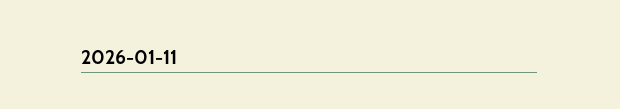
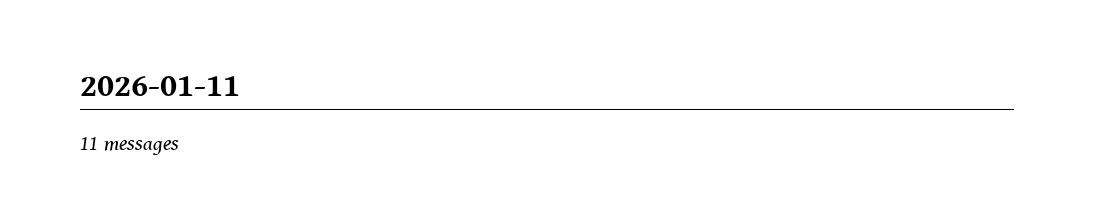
(177, 57) none -> [80,137,179,155] // 11 messages

